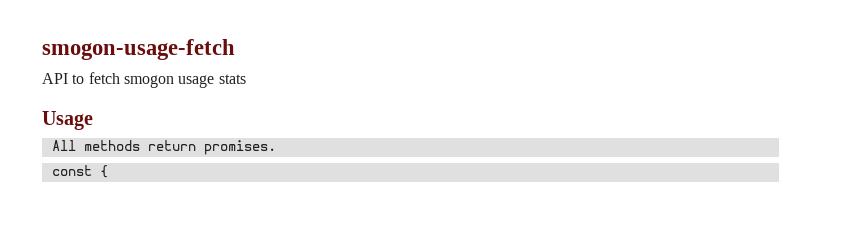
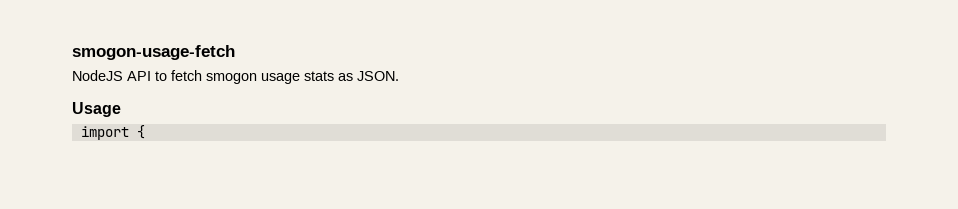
(235, 49) none -> [72,70,123,81] NodeJS
(246, 79) none -> [338,71,399,81] as JSON.
[51,140,276,155] [51,165,92,176] All methods return promises. // const -> [80,126,129,140] import

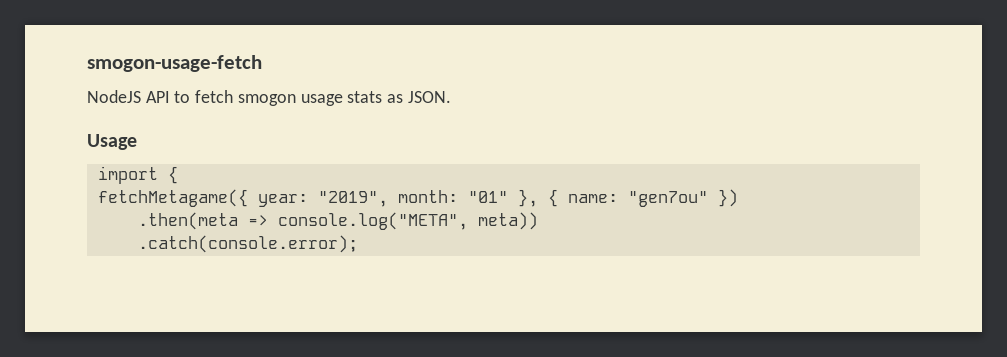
(145, 132) none -> [97,189,738,207] [137,212,538,230] [137,235,358,253] // fetchMetagame({ year: "2019", month: "01" }, { name: "gen7ou" }) // .then(meta => console.log("META", meta)) // .catch(console.error);

